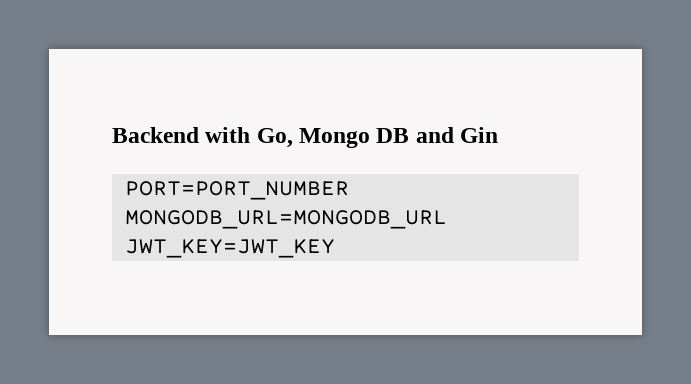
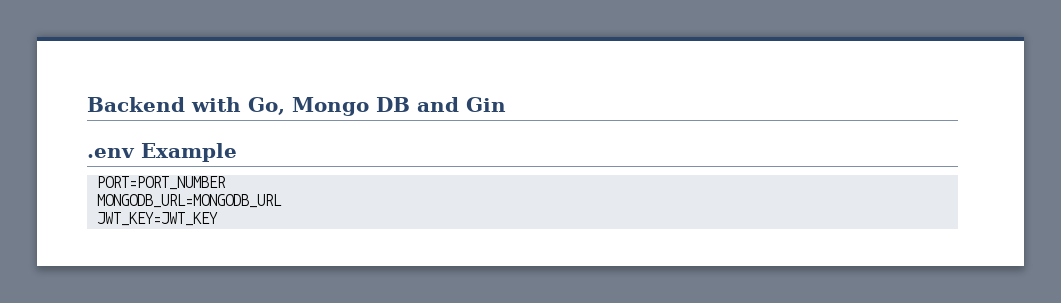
(499, 135) none -> [87,143,237,162] // .env Example

